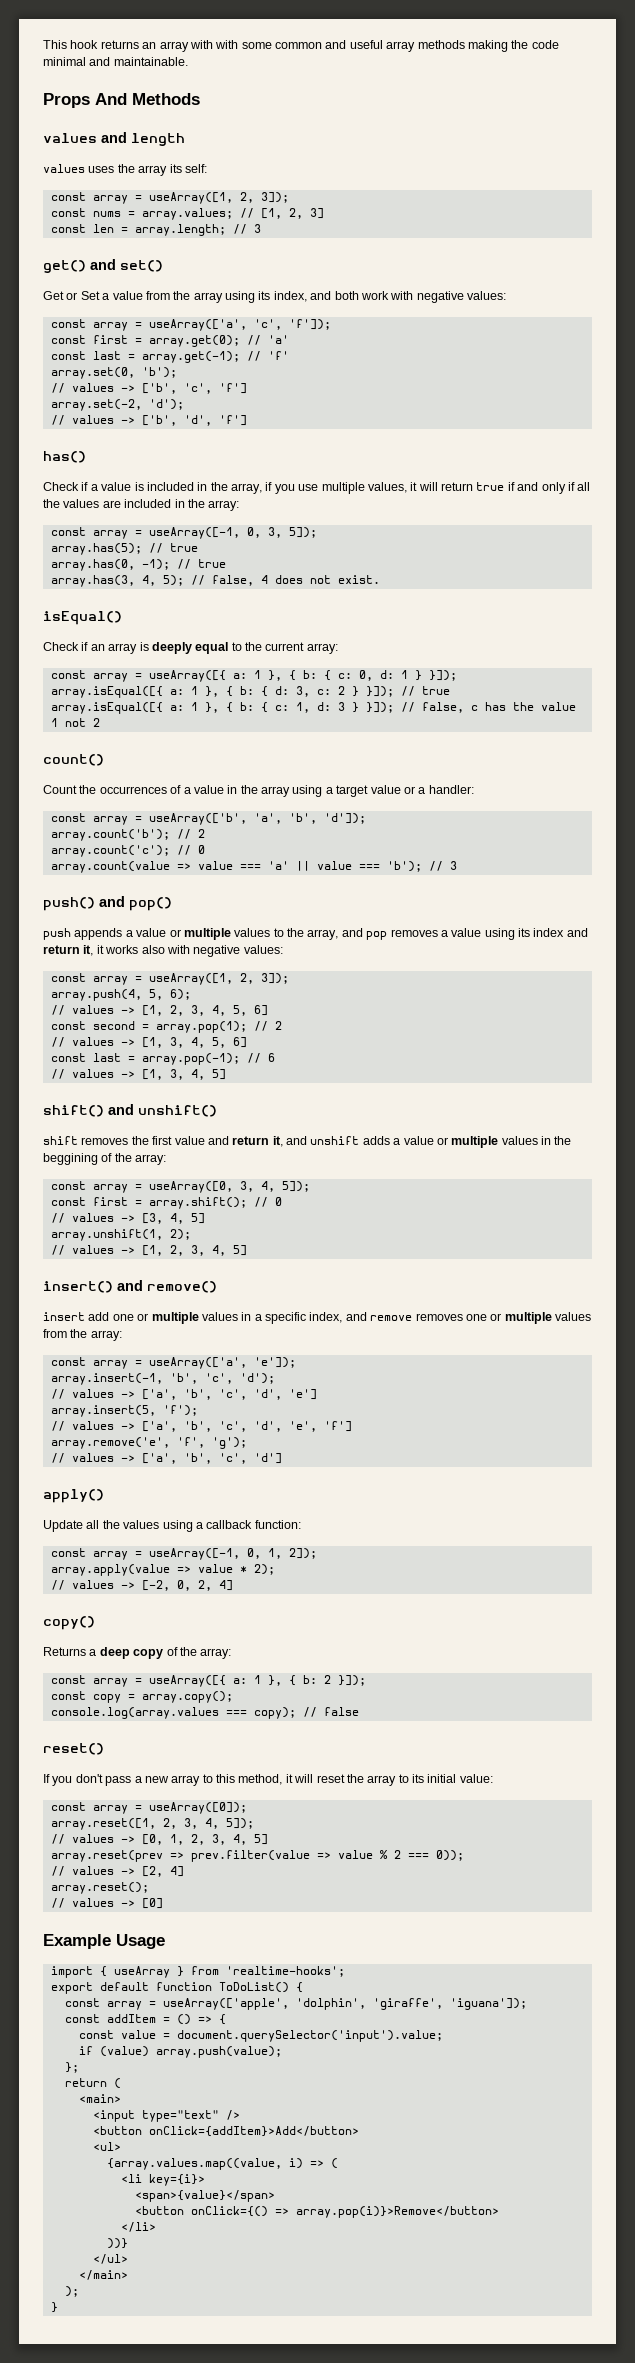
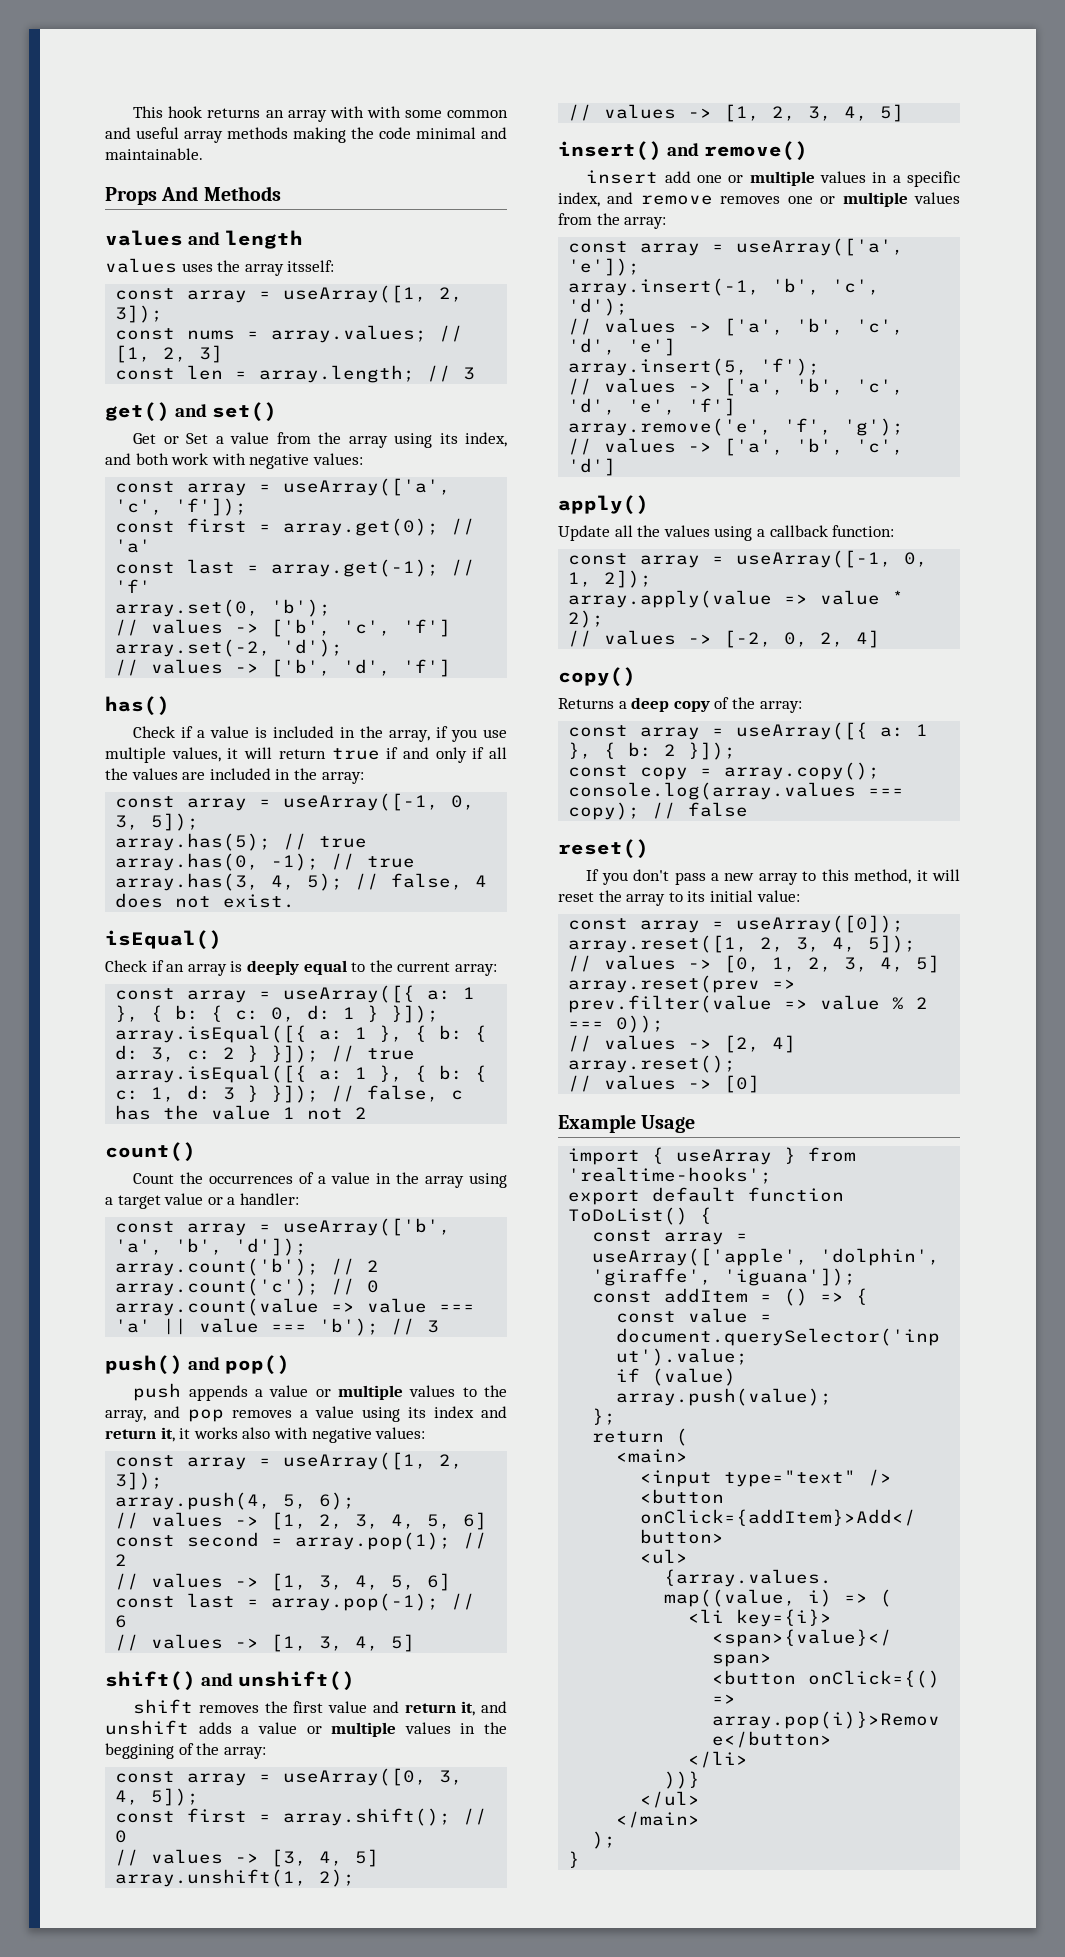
[169,164,207,173] its self: -> [287,260,335,272] itsself:

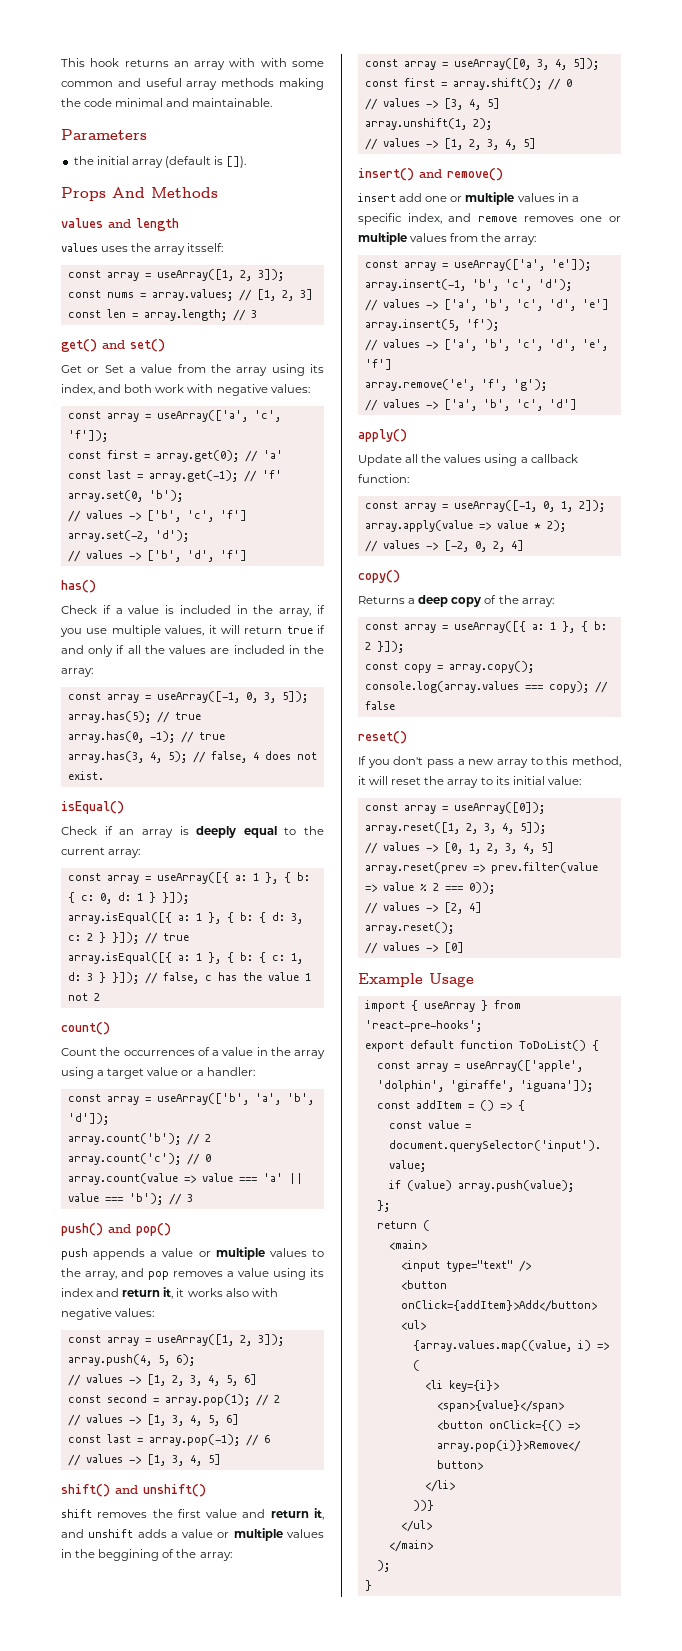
(203, 154) none -> [61,129,147,140] [73,156,247,168] // Parameters // the initial array (default is []).
[568,1167,773,1184] 'realtime-hooks'; -> [364,1020,482,1032] 'react-pre-hooks';

